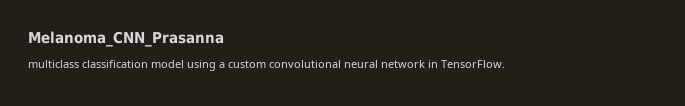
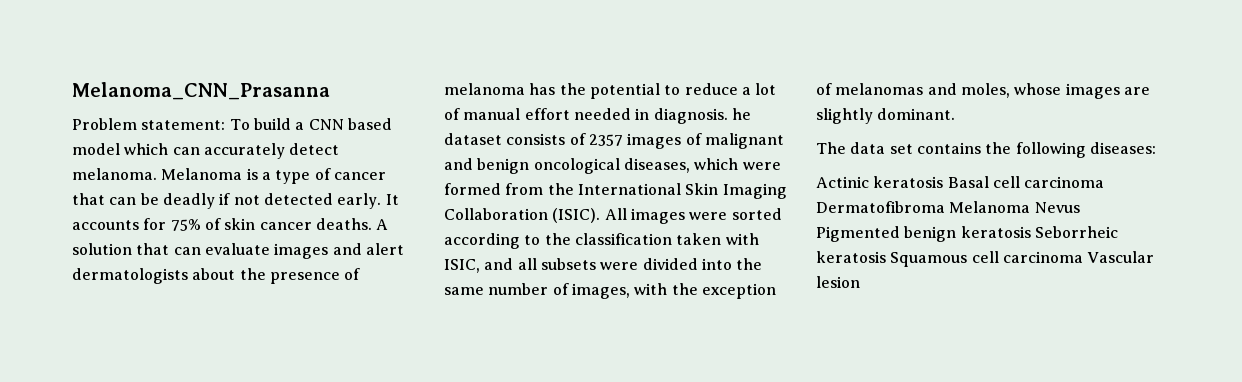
[28,60,505,71] multiclass classification model using a custom convolutional neural network in TensorFlow. -> [72,118,392,130] [72,143,340,159] [72,168,386,184] [72,193,399,209] [72,218,389,231] [72,243,404,259] [72,268,361,284] [444,83,777,99] [444,108,751,124] [444,133,784,149] [444,158,781,174] [444,183,787,199] [444,208,782,224] [444,233,759,249] [444,258,763,273] [444,283,776,299] [816,83,1150,99] [816,108,956,124] [816,142,1156,158] [816,176,1105,188] [816,201,1080,213] [816,226,1118,242] [816,251,1155,267] [816,276,860,288] Problem statement: To build a CNN based model which can accurately detect melanoma. Melanoma is a type of cancer that can be deadly if not detected early. It accounts for 75% of skin cancer deaths. A solution that can evaluate images and alert dermatologists about the presence of melanoma has the potential to reduce a lot of manual effort needed in diagnosis. he dataset consists of 2357 images of malignant and benign oncological diseases, which were formed from the International Skin Imaging Collaboration (ISIC). All images were sorted according to the classification taken with ISIC, and all subsets were divided into the same number of images, with the exception of melanomas and moles, whose images are slightly dominant. // The data set contains the following diseases: // Actinic keratosis Basal cell carcinoma Dermatofibroma Melanoma Nevus Pigmented benign keratosis Seborrheic keratosis Squamous cell carcinoma Vascular lesion

